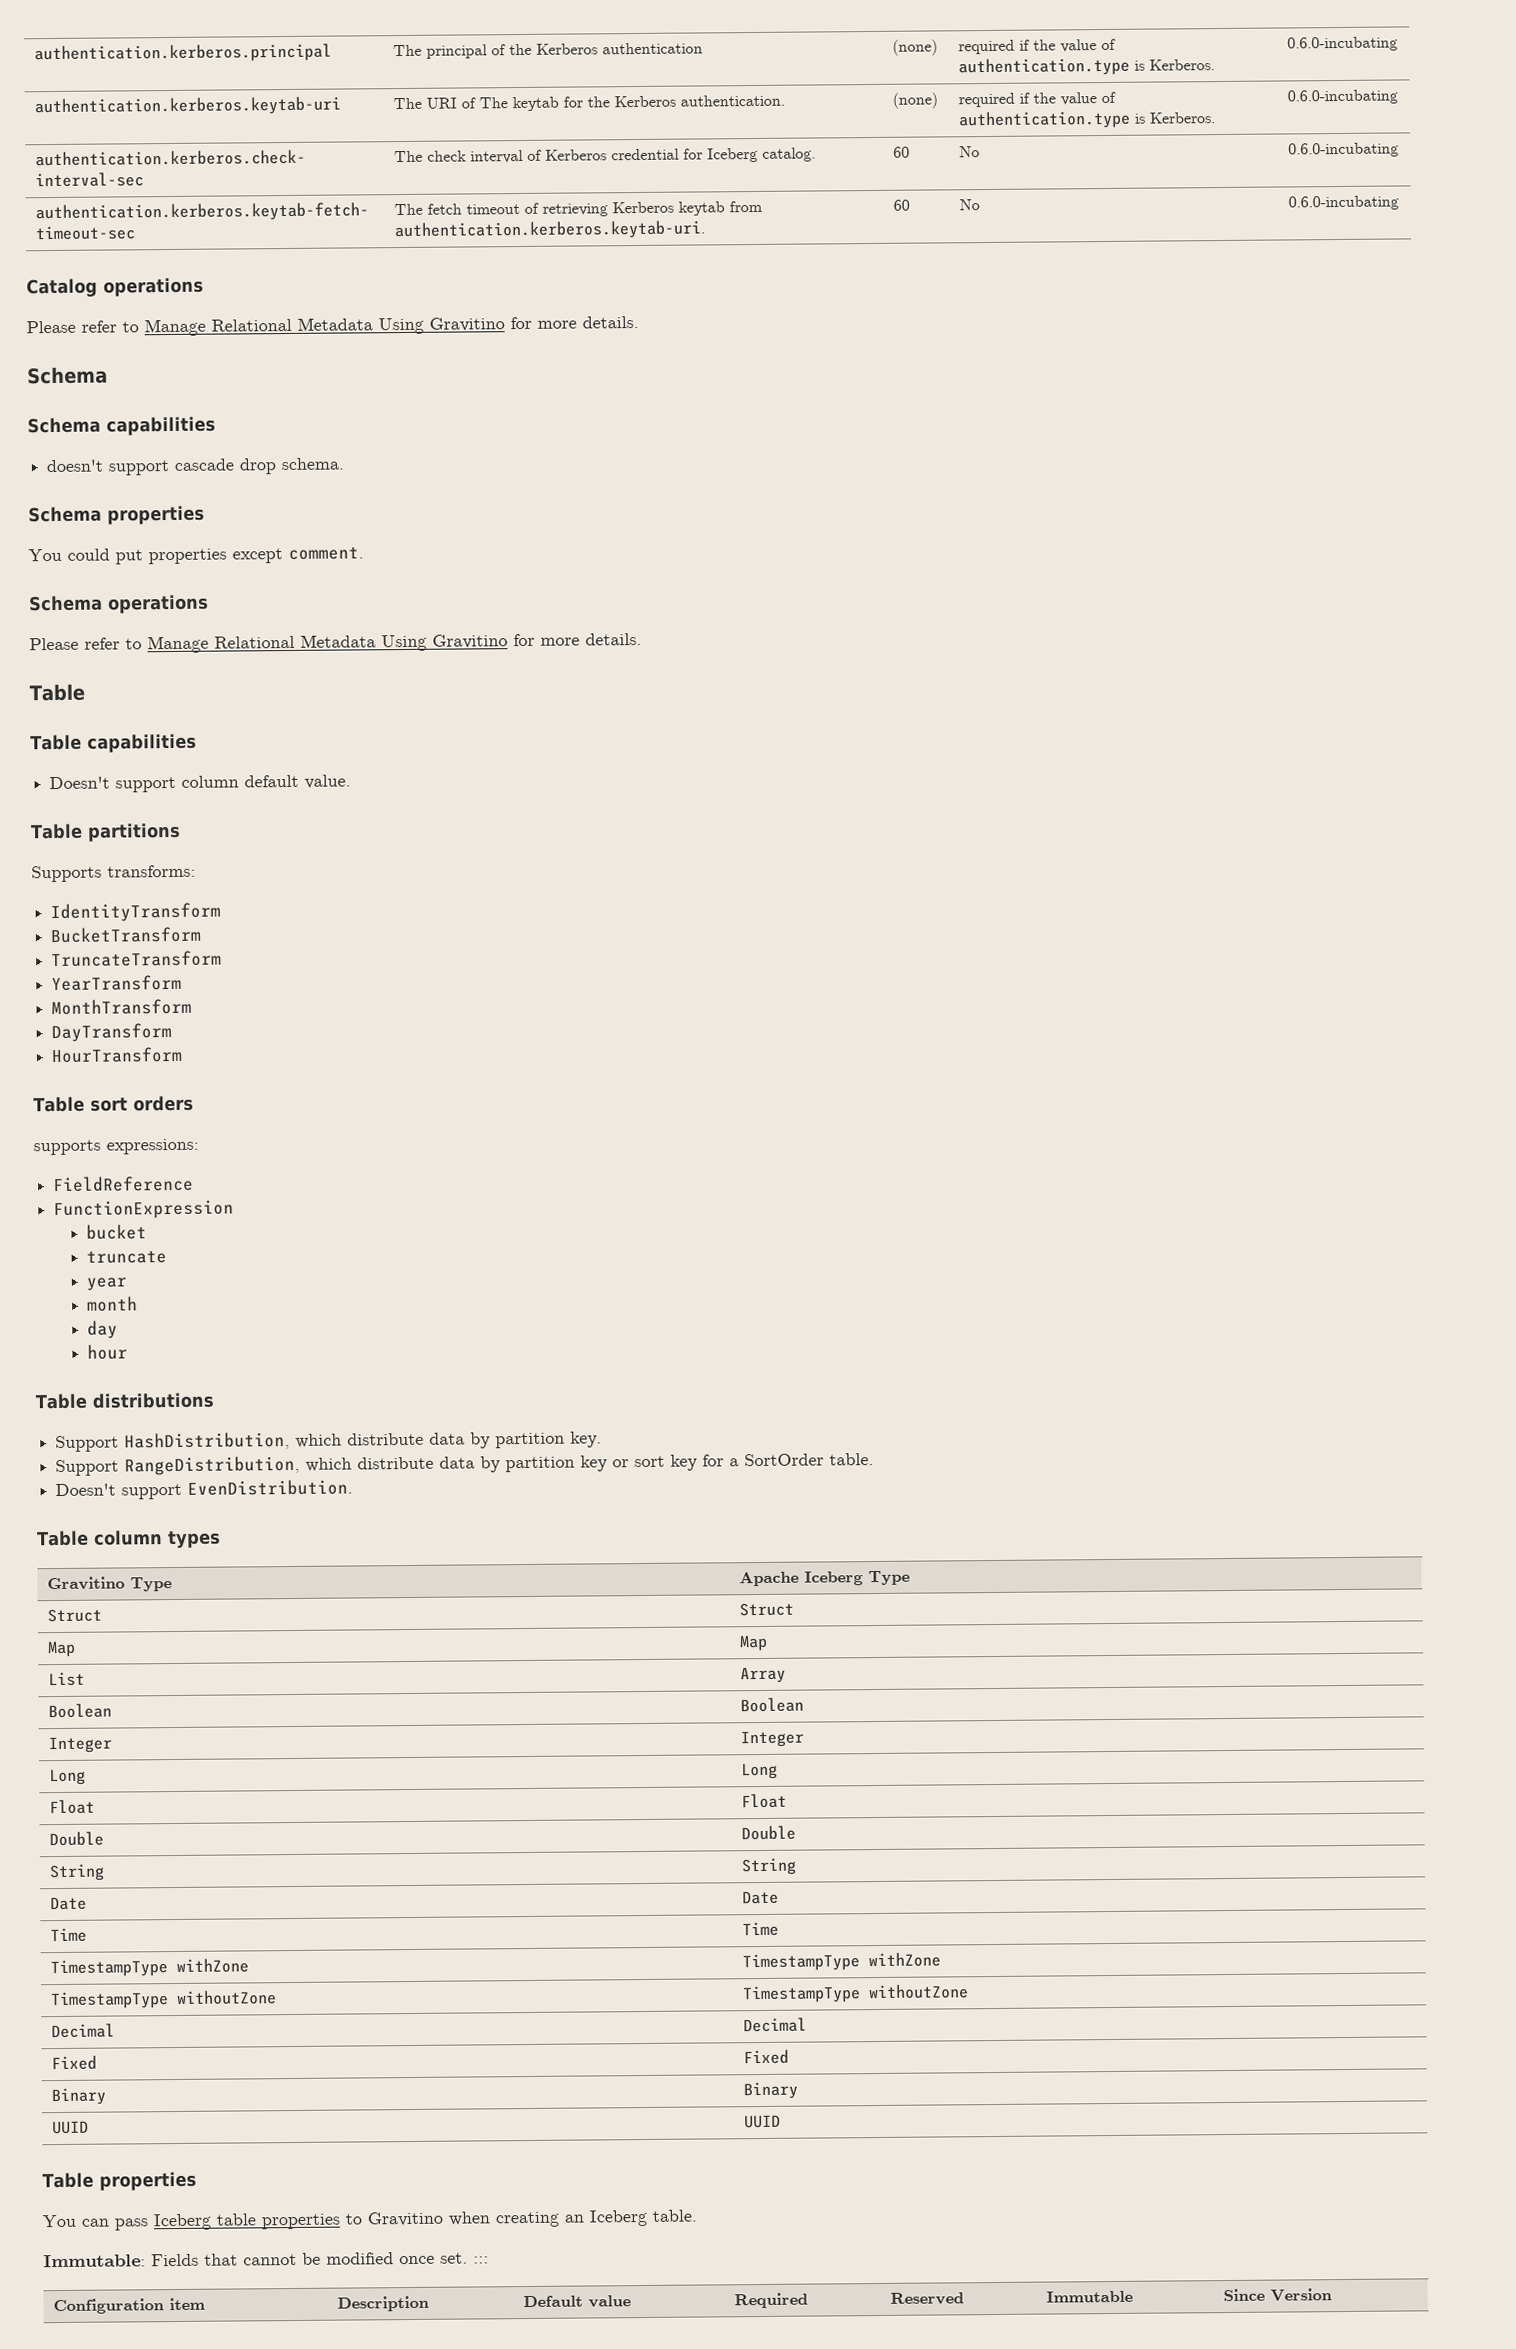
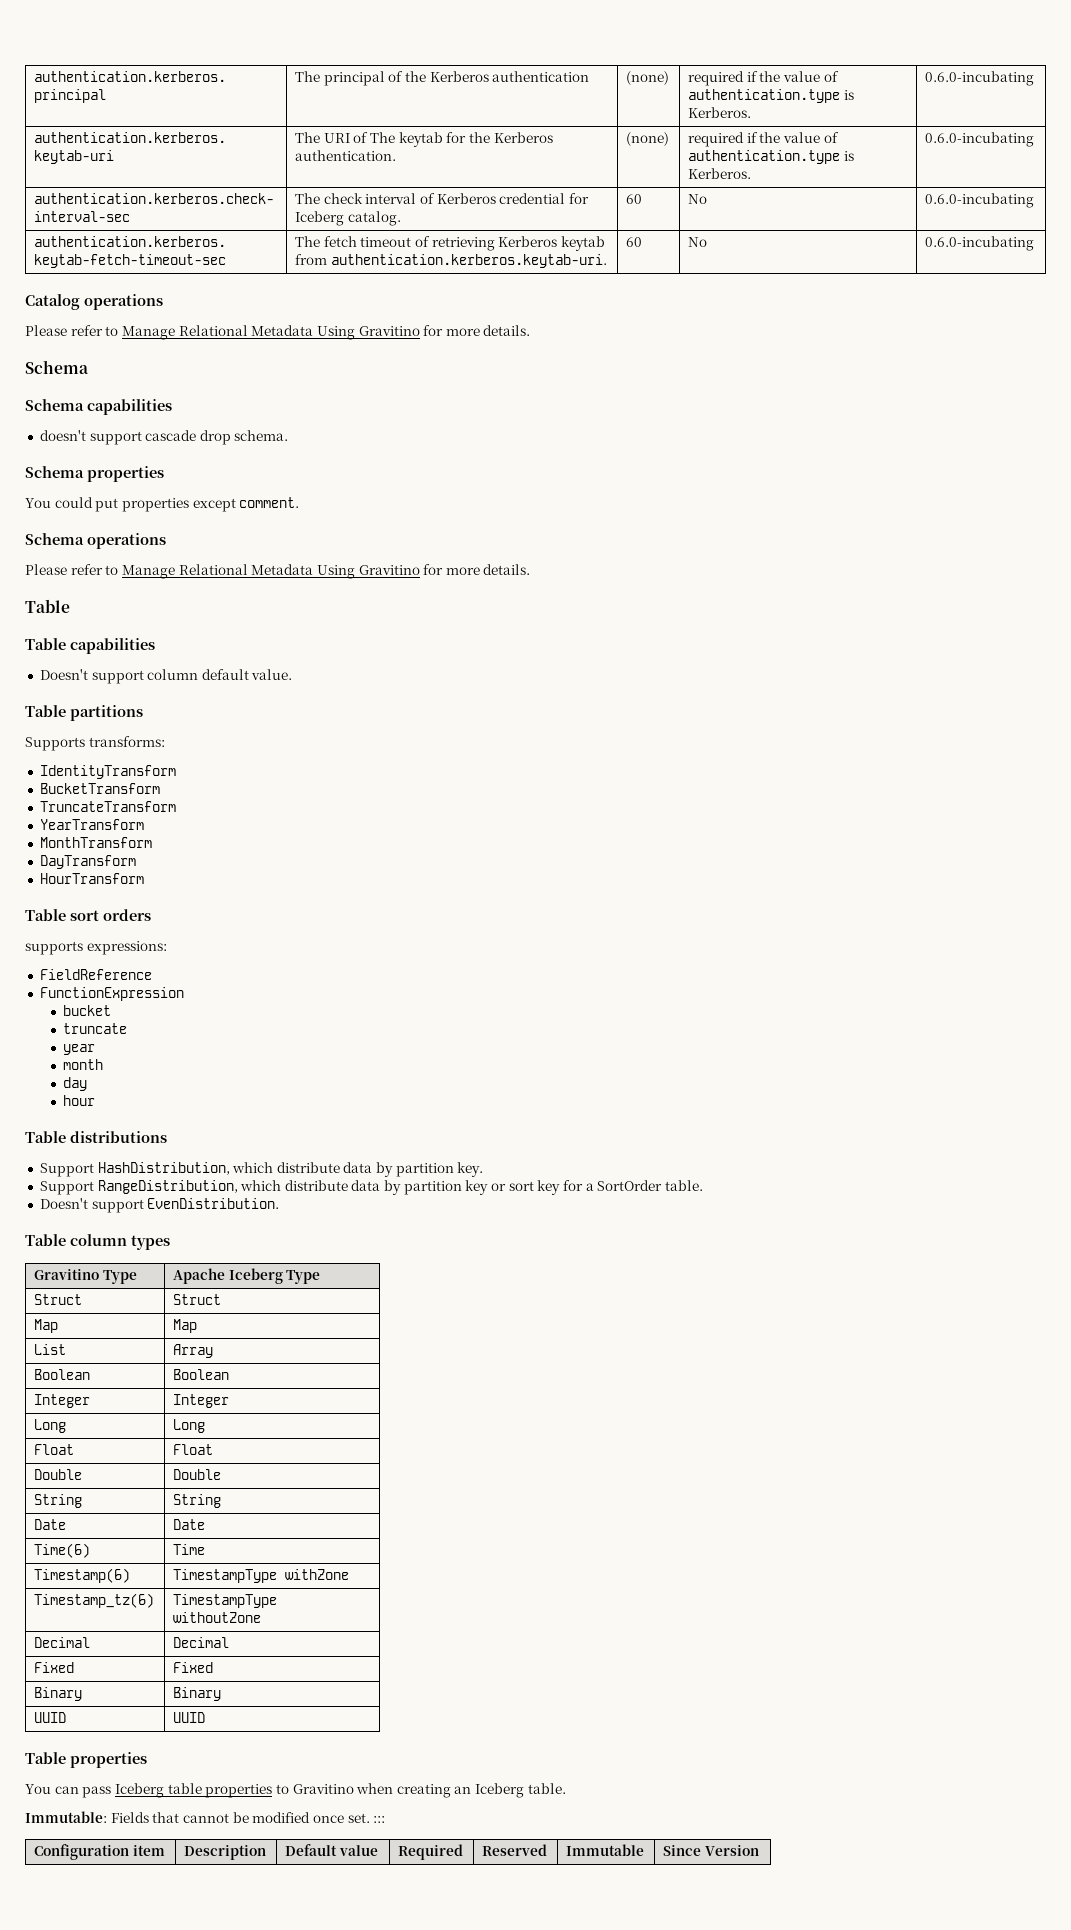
[49,1927,87,1943] Time -> [34,1543,91,1558] Time(6)
[49,1958,249,1978] TimestampType withZone -> [34,1568,131,1583] Timestamp(6)
[49,1990,277,2010] TimestampType withoutZone -> [34,1593,155,1608] Timestamp_tz(6)

